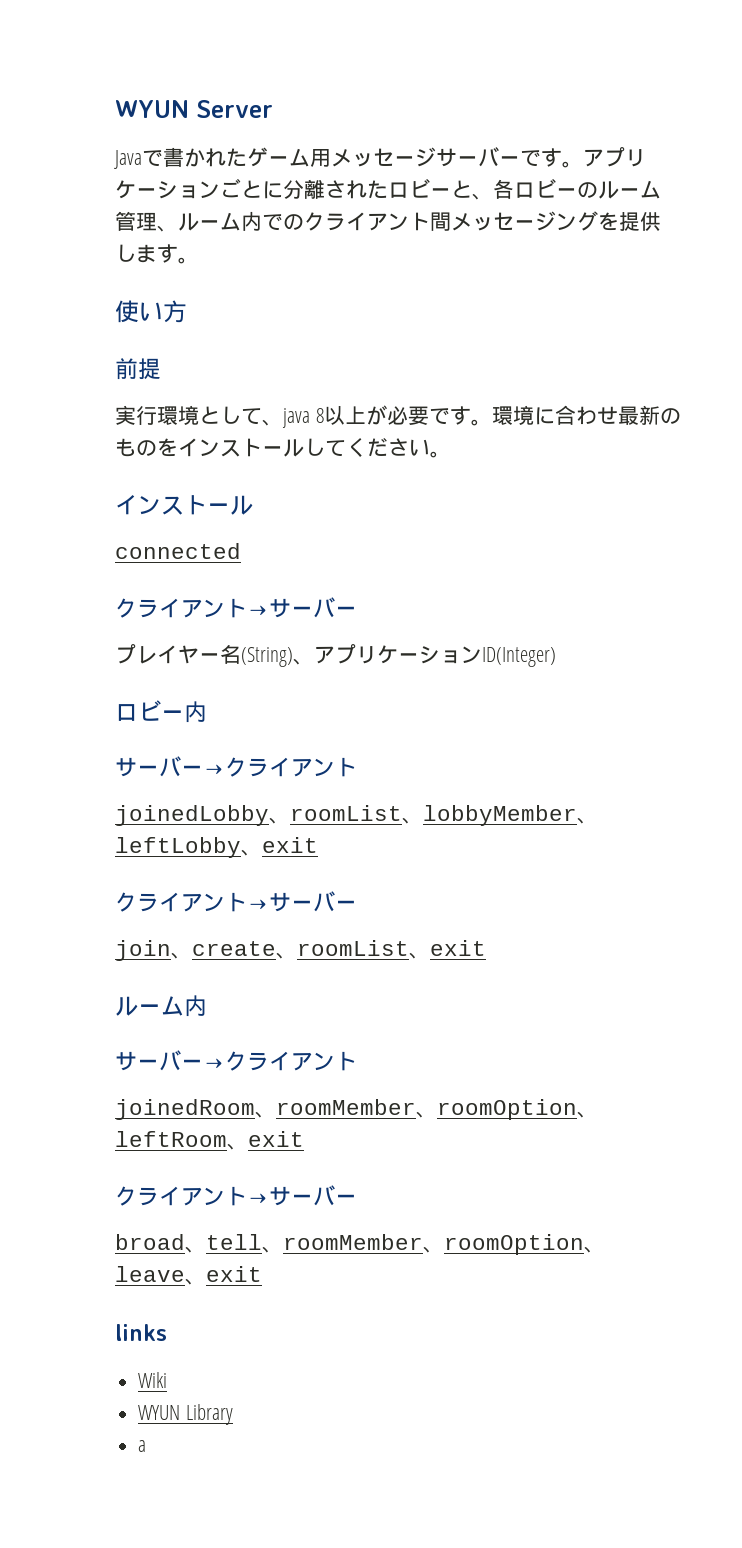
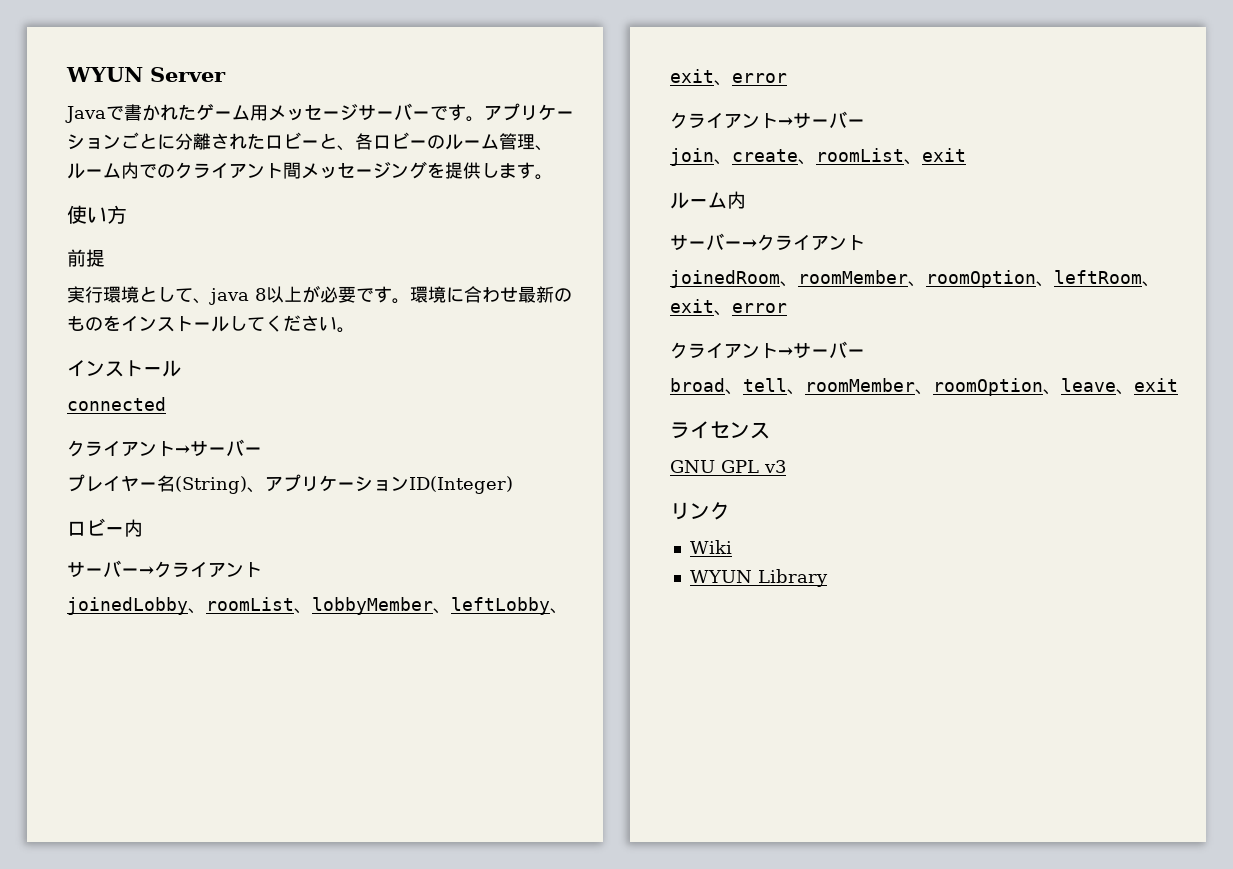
(318, 845) none -> [714,73,787,86] 、error
(304, 1139) none -> [714,303,787,316] 、error
[115,1324,167,1341] links -> [670,421,770,439] [670,460,786,473] [670,502,730,520] ライセンス // GNU GPL v3 // リンク
[138,1440,147,1452] // a -> (828, 578) none

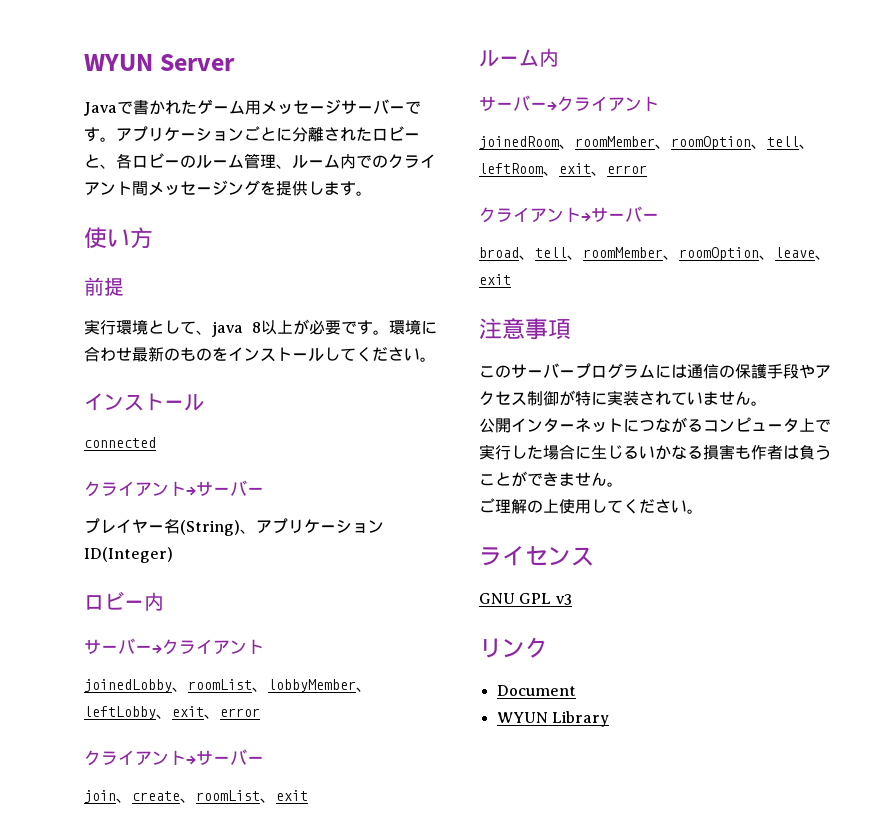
(1054, 284) none -> [767,136,815,149] tell、
(1178, 385) none -> [479,318,571,340] [479,363,831,379] [479,390,767,406] [479,417,831,433] [479,444,831,460] [479,471,623,487] [479,498,703,514] // 注意事項 // このサーバープログラムには通信の保護手段やアクセス制御が特に実装されていません。 // 公開インターネットにつながるコンピュータ上で実行した場合に生じるいかなる損害も作者は負うことができません。 // ご理解の上使用してください。
[689,540,732,554] Wiki -> [496,685,576,696] Document

